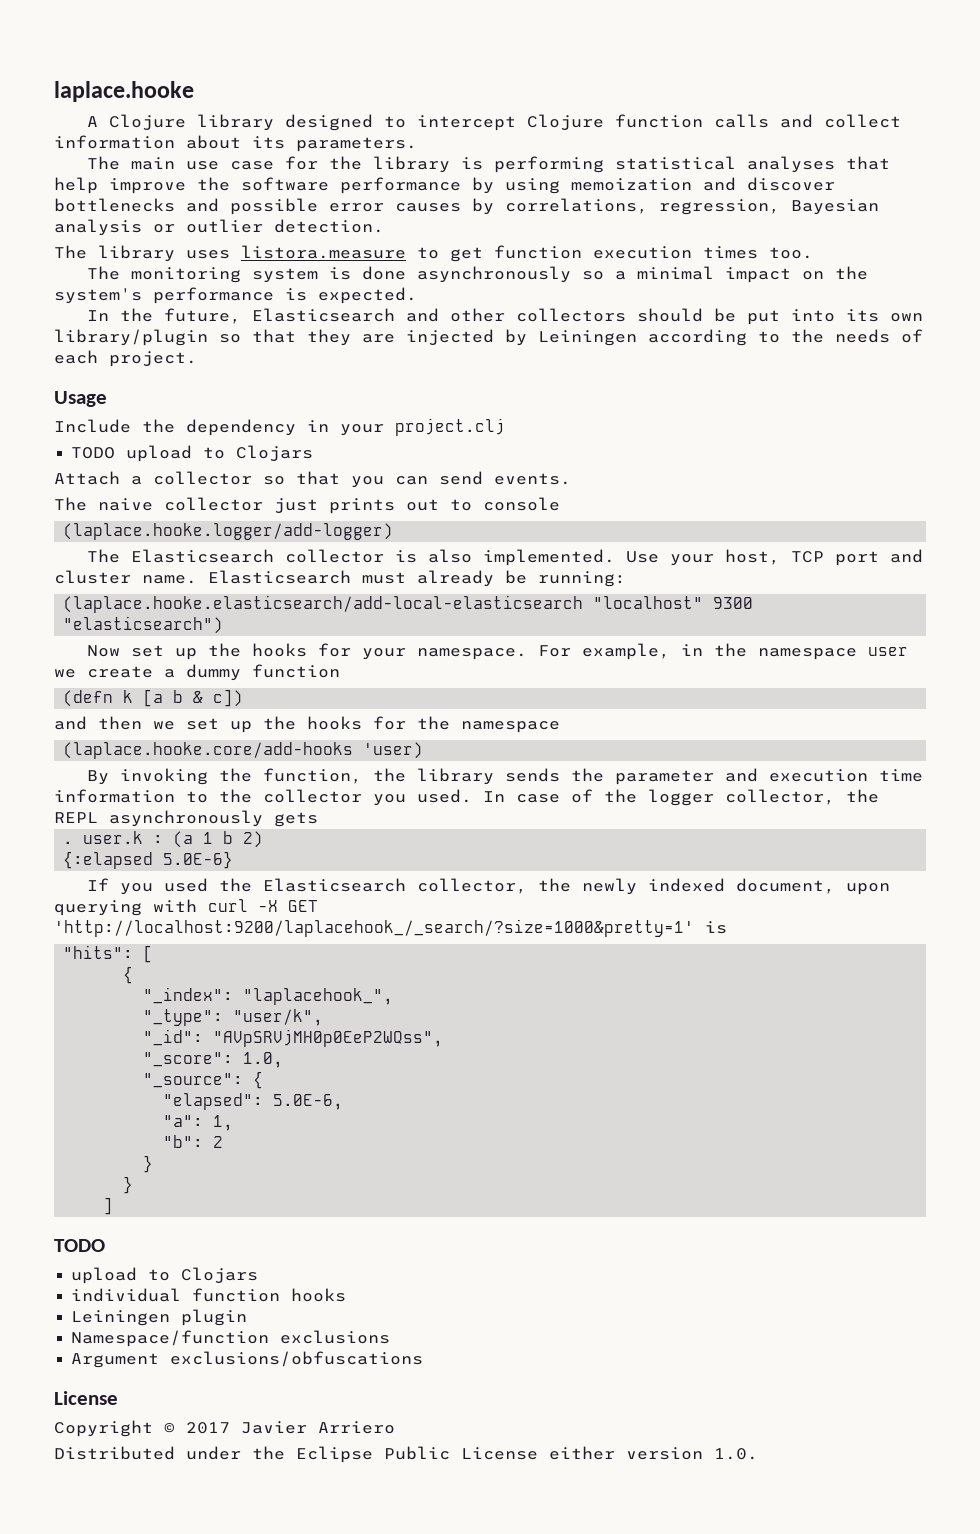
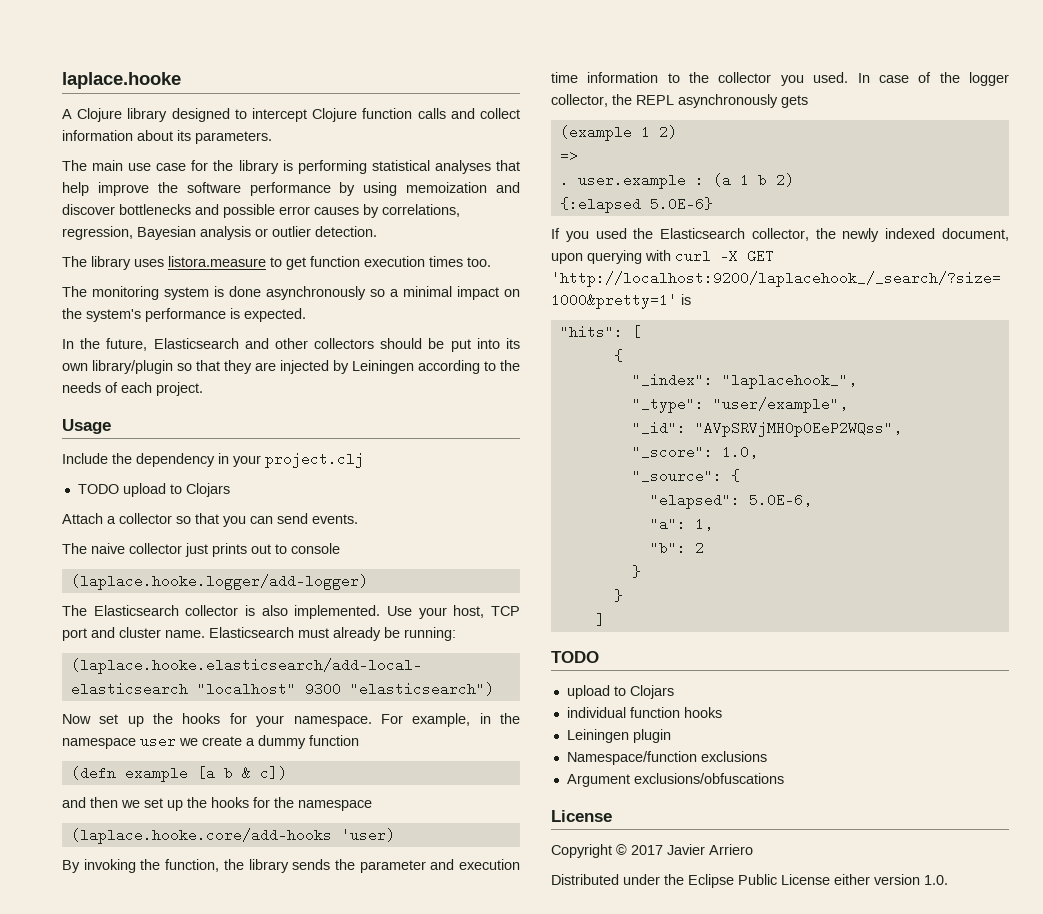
[123,690,134,703] k -> [124,766,188,782] example
(318, 819) none -> [559,125,677,141] [559,149,578,163] // (example 1 2) // =>
[83,831,144,844] user.k -> [577,173,686,189] user.example
[233,1009,324,1026] "user/k", -> [712,397,848,413] "user/example",

